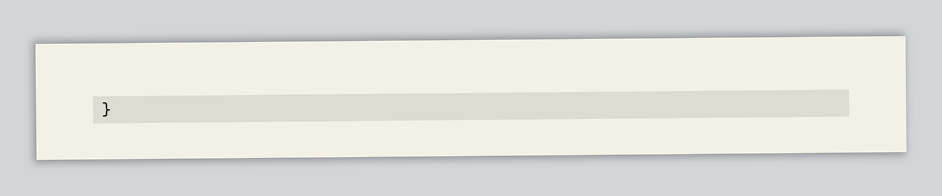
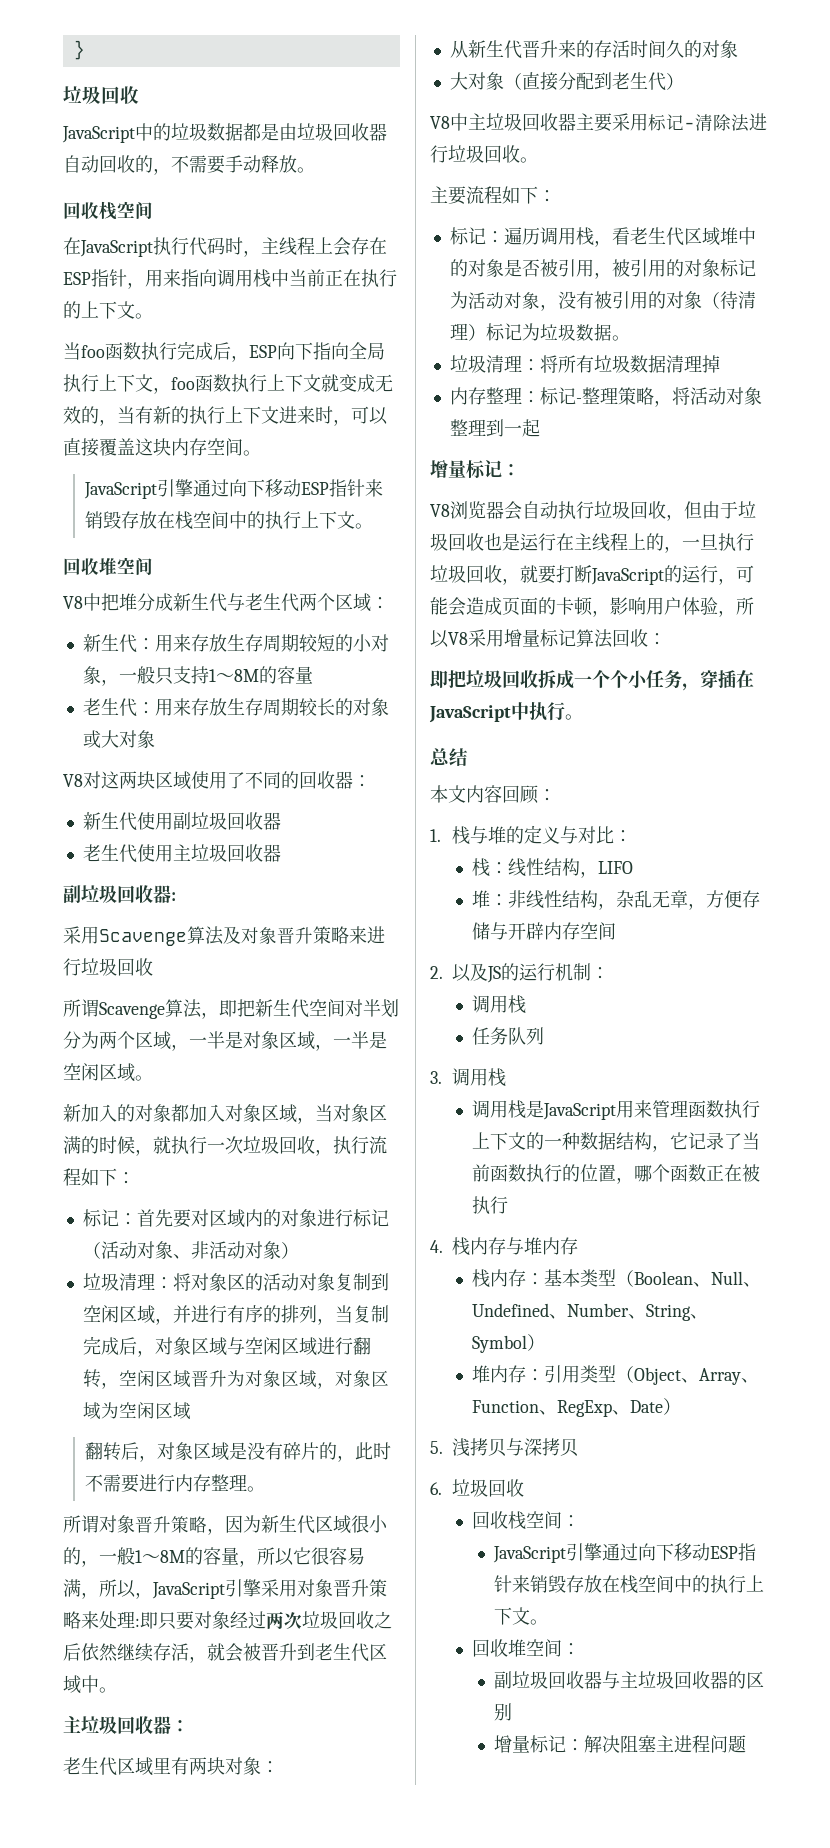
(113, 110) none -> [63,86,139,104] [62,123,387,143] [63,155,315,175] [63,201,153,220] [63,237,387,257] [63,269,397,289] [63,301,153,319] [63,341,385,362] [63,374,393,394] [63,406,388,426] [63,438,261,457] [84,479,384,499] [85,511,374,530] [63,557,153,575] [63,593,389,612] [82,634,389,653] [82,666,313,686] [82,698,389,717] [82,730,155,748] [63,771,371,790] [82,812,281,831] [82,844,281,863] [63,885,176,903] [63,926,385,946] [63,958,153,976] [63,999,399,1019] [63,1031,387,1051] [63,1063,153,1082] [63,1104,387,1124] [63,1136,387,1156] [63,1168,135,1186] [82,1209,389,1228] [82,1241,299,1259] [82,1273,389,1291] [82,1305,389,1325] [82,1336,371,1357] [82,1369,389,1389] [82,1402,191,1420] [85,1442,392,1462] [85,1474,266,1493] [63,1515,388,1535] [63,1547,365,1567] [63,1579,387,1599] [63,1611,392,1630] [63,1643,387,1663] [63,1675,117,1694] [63,1716,189,1734] [63,1757,279,1776] [449,40,738,59] [449,72,684,91] [430,113,767,132] [430,145,538,163] [430,186,556,205] [449,227,756,247] [449,259,756,279] [449,291,756,311] [449,323,630,341] [449,355,720,373] [449,387,762,407] [449,419,540,437] [430,460,520,479] [430,501,756,521] [430,533,754,553] [430,565,754,585] [430,597,754,617] [430,629,666,648] [430,670,754,691] [429,702,583,723] [430,748,468,767] [430,785,556,804] [430,825,633,845] [472,858,634,878] [472,890,761,910] [472,922,617,940] [430,963,610,983] [472,995,527,1014] [472,1027,545,1045] [430,1068,507,1087] [472,1100,761,1120] [472,1132,761,1152] [472,1164,761,1184] [472,1196,509,1214] [430,1237,579,1256] [472,1269,762,1288] [472,1303,709,1321] [472,1334,546,1353] [472,1365,760,1385] [472,1398,682,1417] [430,1438,579,1457] [430,1479,525,1497] [472,1511,581,1530] [493,1543,757,1563] [494,1575,765,1594] [494,1607,549,1625] [472,1639,581,1657] [494,1671,765,1689] [494,1703,513,1721] [494,1735,747,1753] // 垃圾回收 // JavaScript中的垃圾数据都是由垃圾回收器自动回收的，不需要手动释放。 // 回收栈空间 // 在JavaScript执行代码时，主线程上会存在ESP指针，用来指向调用栈中当前正在执行的上下文。 // 当foo函数执行完成后，ESP向下指向全局执行上下文，foo函数执行上下文就变成无效的，当有新的执行上下文进来时，可以直接覆盖这块内存空间。 // JavaScript引擎通过向下移动ESP指针来销毁存放在栈空间中的执行上下文。 // 回收堆空间 // V8中把堆分成新生代与老生代两个区域： // 新生代：用来存放生存周期较短的小对象，一般只支持1～8M的容量 // 老生代：用来存放生存周期较长的对象或大对象 // V8对这两块区域使用了不同的回收器： // 新生代使用副垃圾回收器 // 老生代使用主垃圾回收器 // 副垃圾回收器: // 采用Scavenge算法及对象晋升策略来进行垃圾回收 // 所谓Scavenge算法，即把新生代空间对半划分为两个区域，一半是对象区域，一半是空闲区域。 // 新加入的对象都加入对象区域，当对象区满的时候，就执行一次垃圾回收，执行流程如下： // 标记：首先要对区域内的对象进行标记（活动对象、非活动对象） // 垃圾清理：将对象区的活动对象复制到空闲区域，并进行有序的排列，当复制完成后，对象区域与空闲区域进行翻转，空闲区域晋升为对象区域，对象区域为空闲区域 // 翻转后，对象区域是没有碎片的，此时不需要进行内存整理。 // 所谓对象晋升策略，因为新生代区域很小的，一般1～8M的容量，所以它很容易满，所以，JavaScript引擎采用对象晋升策略来处理:即只要对象经过两次垃圾回收之后依然继续存活，就会被晋升到老生代区域中。 // 主垃圾回收器： // 老生代区域里有两块对象： // 从新生代晋升来的存活时间久的对象 // 大对象（直接分配到老生代） // V8中主垃圾回收器主要采用标记-清除法进行垃圾回收。 // 主要流程如下： // 标记：遍历调用栈，看老生代区域堆中的对象是否被引用，被引用的对象标记为活动对象，没有被引用的对象（待清理）标记为垃圾数据。 // 垃圾清理：将所有垃圾数据清理掉 // 内存整理：标记-整理策略，将活动对象整理到一起 // 增量标记： // V8浏览器会自动执行垃圾回收，但由于垃圾回收也是运行在主线程上的，一旦执行垃圾回收，就要打断JavaScript的运行，可能会造成页面的卡顿，影响用户体验，所以V8采用增量标记算法回收： // 即把垃圾回收拆成一个个小任务，穿插在JavaScript中执行。 // 总结 // 本文内容回顾： // 1.栈与堆的定义与对比： // 栈：线性结构，LIFO // 堆：非线性结构，杂乱无章，方便存储与开辟内存空间 // 2.以及JS的运行机制： // 调用栈 // 任务队列 // 3.调用栈 // 调用栈是JavaScript用来管理函数执行上下文的一种数据结构，它记录了当前函数执行的位置，哪个函数正在被执行 // 4.栈内存与堆内存 // 栈内存：基本类型（Boolean、Null、Undefined、Number、String、Symbol） // 堆内存：引用类型（Object、Array、Function、RegExp、Date） // 5.浅拷贝与深拷贝 // 6.垃圾回收 // 回收栈空间： // JavaScript引擎通过向下移动ESP指针来销毁存放在栈空间中的执行上下文。 // 回收堆空间： // 副垃圾回收器与主垃圾回收器的区别 // 增量标记：解决阻塞主进程问题

